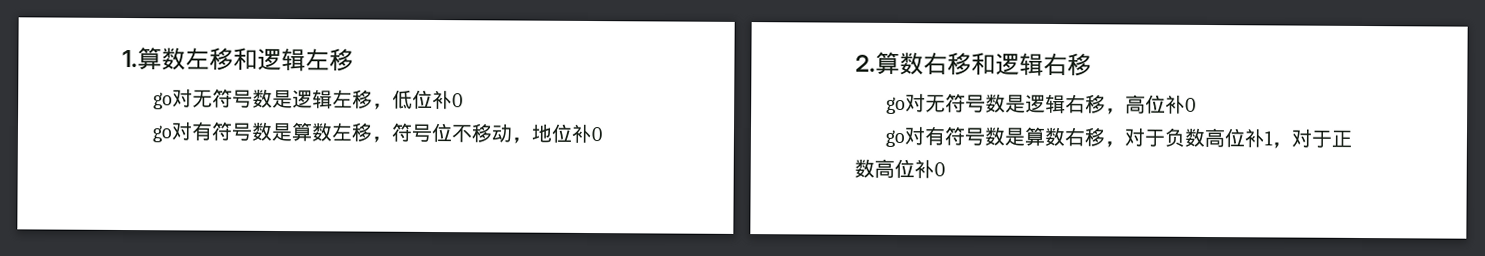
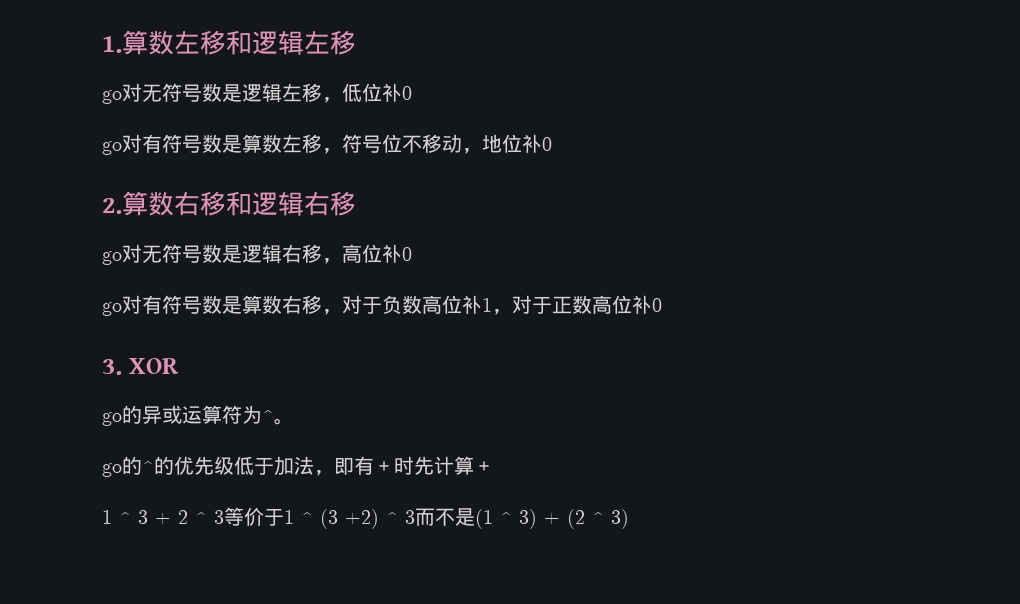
(945, 169) none -> [102,358,180,375] [102,405,294,426] [102,456,494,477] [102,507,629,529] // 3. XOR // go的异或运算符为^。 // go的^的优先级低于加法，即有＋时先计算＋ // 1 ^ 3 + 2 ^ 3等价于1 ^ (3 +2) ^ 3而不是(1 ^ 3) + (2 ^ 3)

